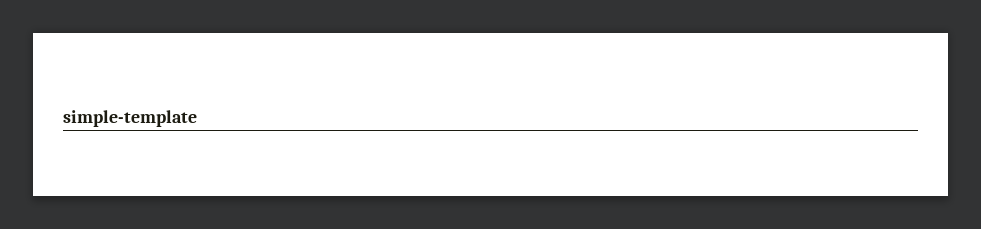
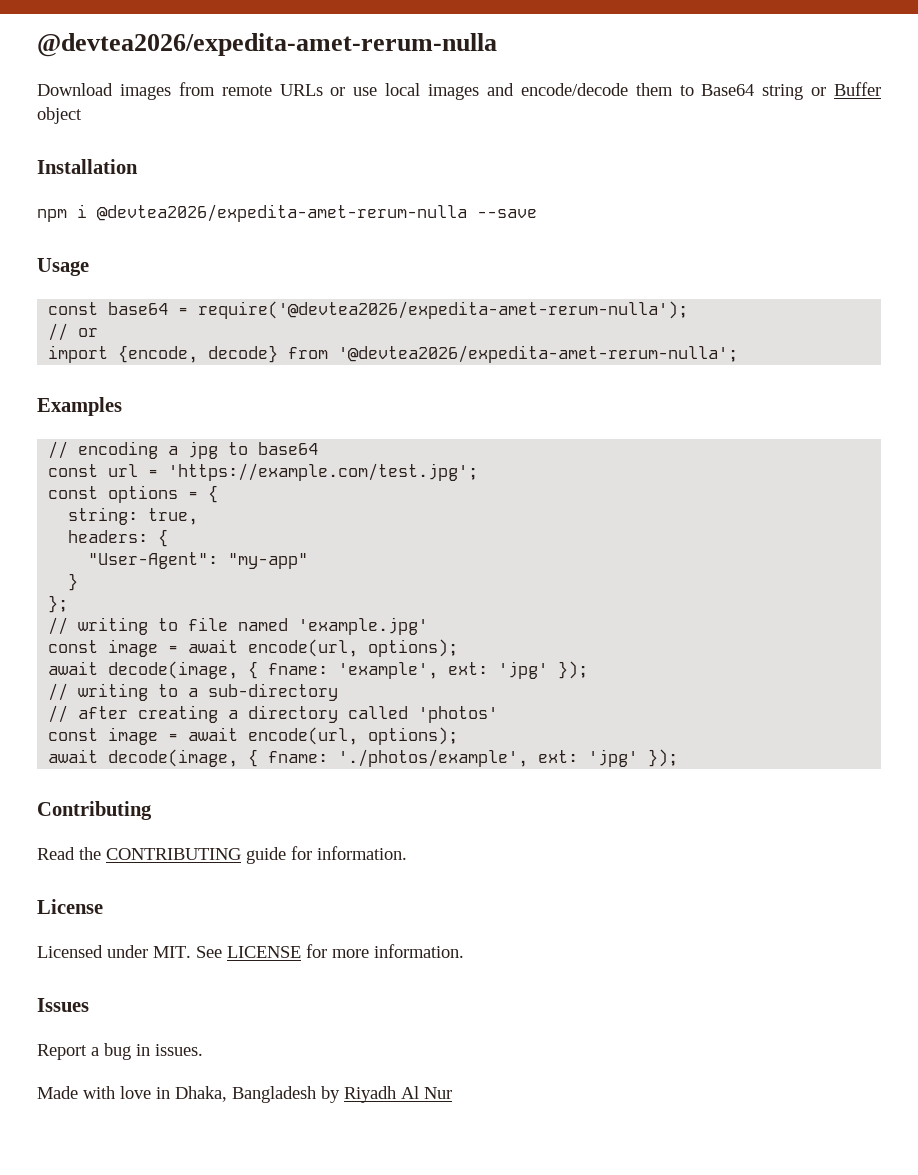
[63,110,197,127] simple-template -> [37,33,497,57] [37,82,881,100] [37,107,82,124] [37,159,138,174] [37,204,537,222] [37,258,89,276] [48,301,689,319] [48,323,99,341] [48,345,739,363] [37,397,122,416] [48,441,319,459] [48,463,479,481] [48,485,219,503] [68,507,199,525] [68,529,169,547] [88,552,309,569] [68,573,79,591] [48,595,69,613] [48,617,429,635] [48,639,459,657] [48,661,589,679] [48,683,339,701] [48,705,499,723] [48,727,459,745] [48,749,679,767] [37,801,152,820] [37,846,407,864] [37,899,103,914] [37,944,464,958] [37,998,89,1012] [37,1043,203,1060] [37,1086,452,1103] @devtea2026/expedita-amet-rerum-nulla // Download images from remote URLs or use local images and encode/decode them to Base64 string or Buffer object // Installation // npm i @devtea2026/expedita-amet-rerum-nulla --save // Usage // const base64 = require('@devtea2026/expedita-amet-rerum-nulla'); // // or // import {encode, decode} from '@devtea2026/expedita-amet-rerum-nulla'; // Examples // // encoding a jpg to base64 // const url = 'https://example.com/test.jpg'; // const options = { // string: true, // headers: { // "User-Agent": "my-app" // } // }; // // writing to file named 'example.jpg' // const image = await encode(url, options); // await decode(image, { fname: 'example', ext: 'jpg' }); // // writing to a sub-directory // // after creating a directory called 'photos' // const image = await encode(url, options); // await decode(image, { fname: './photos/example', ext: 'jpg' }); // Contributing // Read the CONTRIBUTING guide for information. // License // Licensed under MIT. See LICENSE for more information. // Issues // Report a bug in issues. // Made with love in Dhaka, Bangladesh by Riyadh Al Nur

